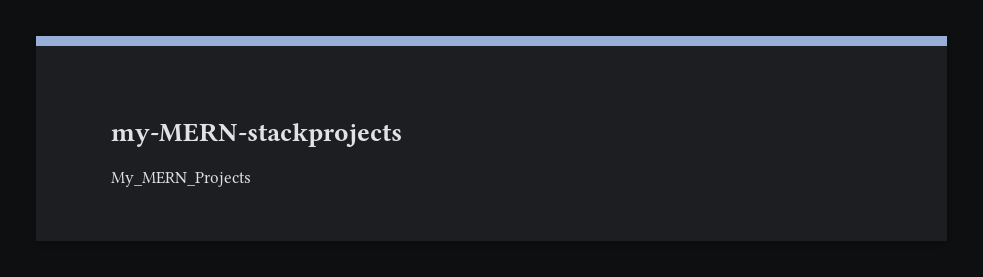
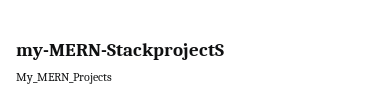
[111,123,402,147] my-MERN-stackprojects -> [16,43,224,60] my-MERN-StackprojectS

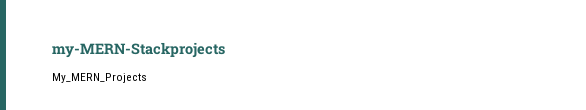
[16,43,224,60] my-MERN-StackprojectS -> [52,42,225,58] my-MERN-Stackprojects

